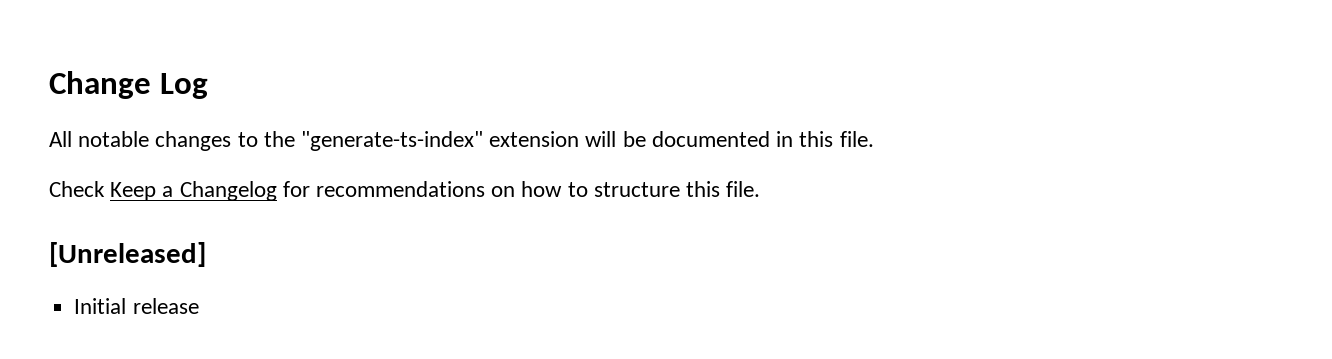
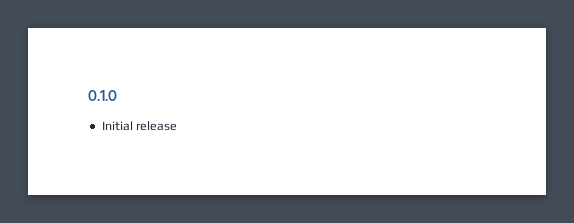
[49,71,208,99] [49,131,874,151] [49,181,761,201] [49,242,206,267] Change Log // All notable changes to the "generate-ts-index" extension will be documented in this file. // Check Keep a Changelog for recommendations on how to structure this file. // [Unreleased] -> [88,90,117,101] 0.1.0

